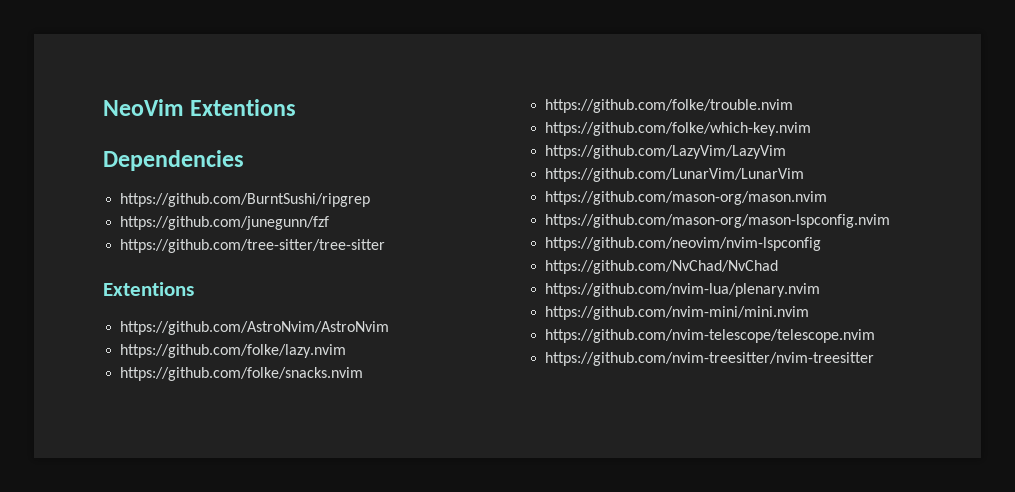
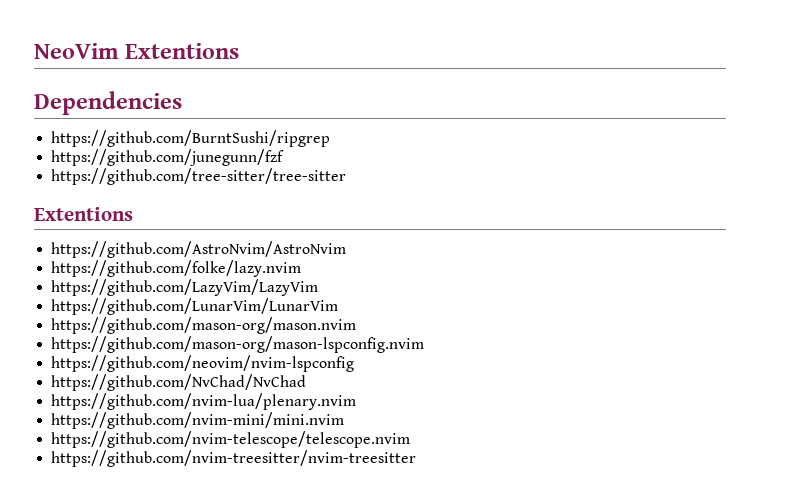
[120,367,364,381] [545,99,794,113] [545,122,812,136] // https://github.com/folke/snacks.nvim // https://github.com/folke/trouble.nvim // https://github.com/folke/which-key.nvim -> (302, 268) none

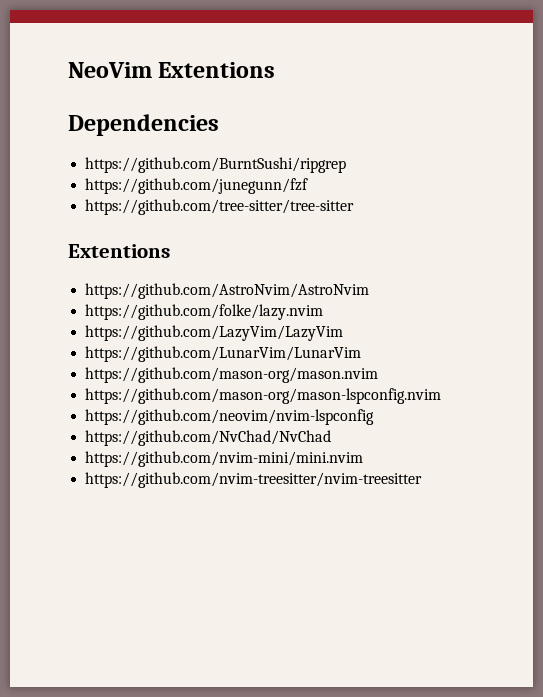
[51,393,357,410] // https://github.com/nvim-lua/plenary.nvim -> (332, 438) none
[51,431,411,448] // https://github.com/nvim-telescope/telescope.nvim -> (364, 459) none

